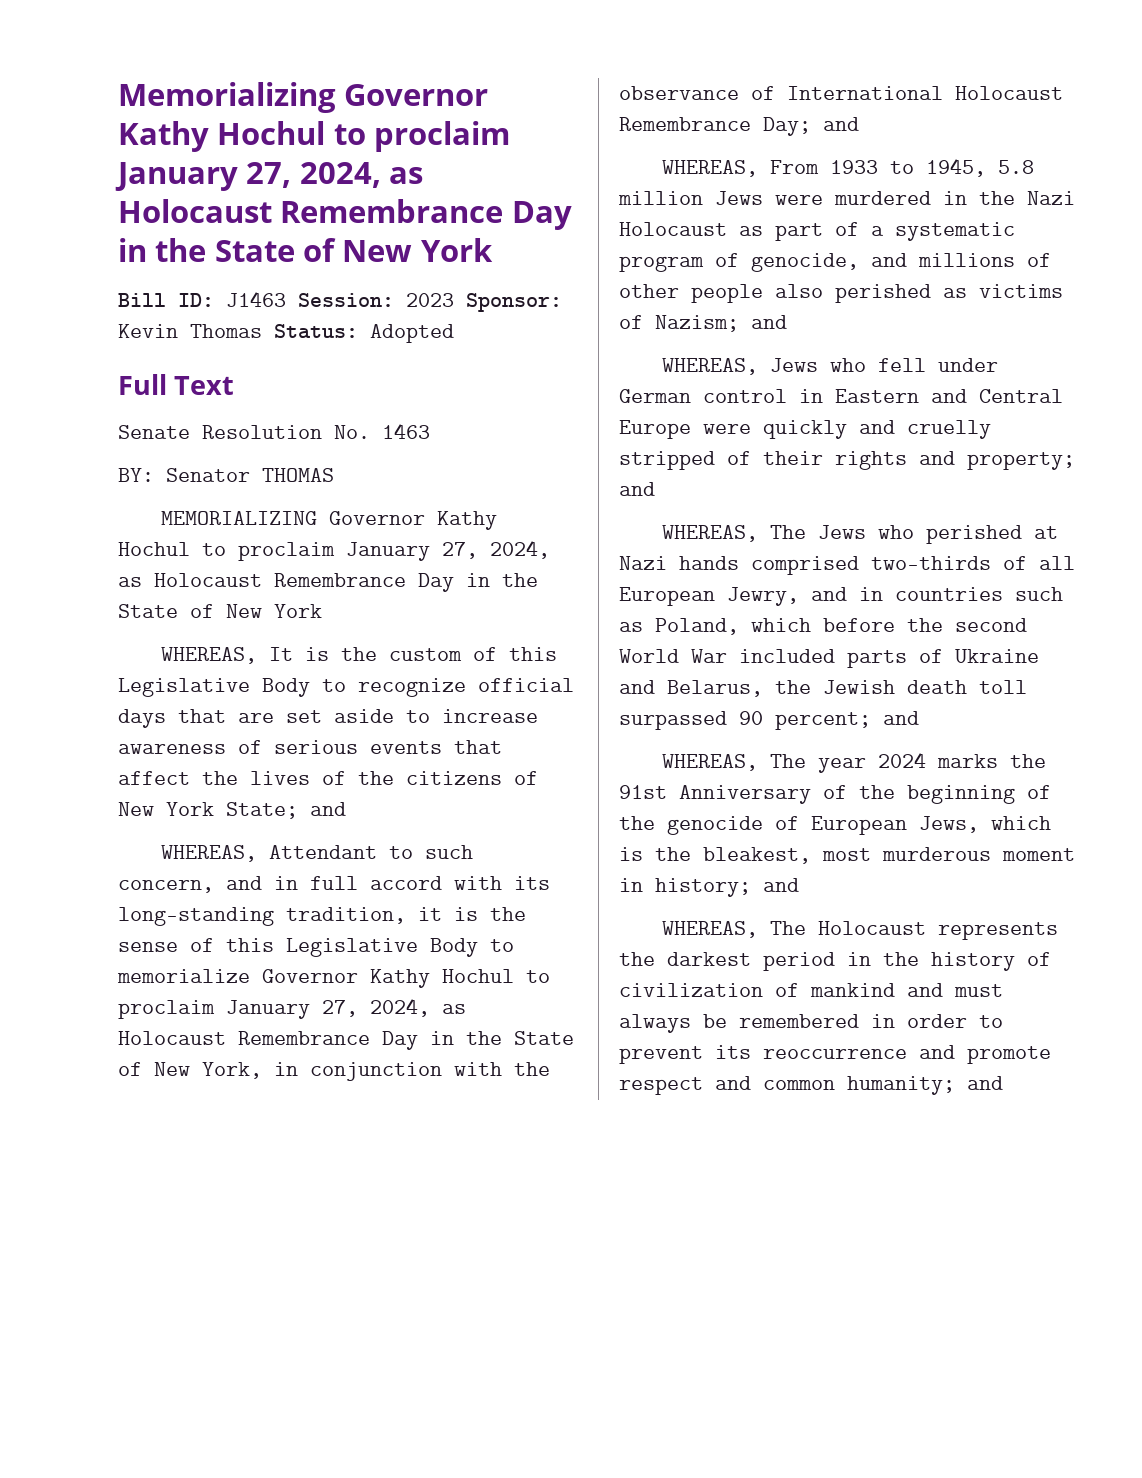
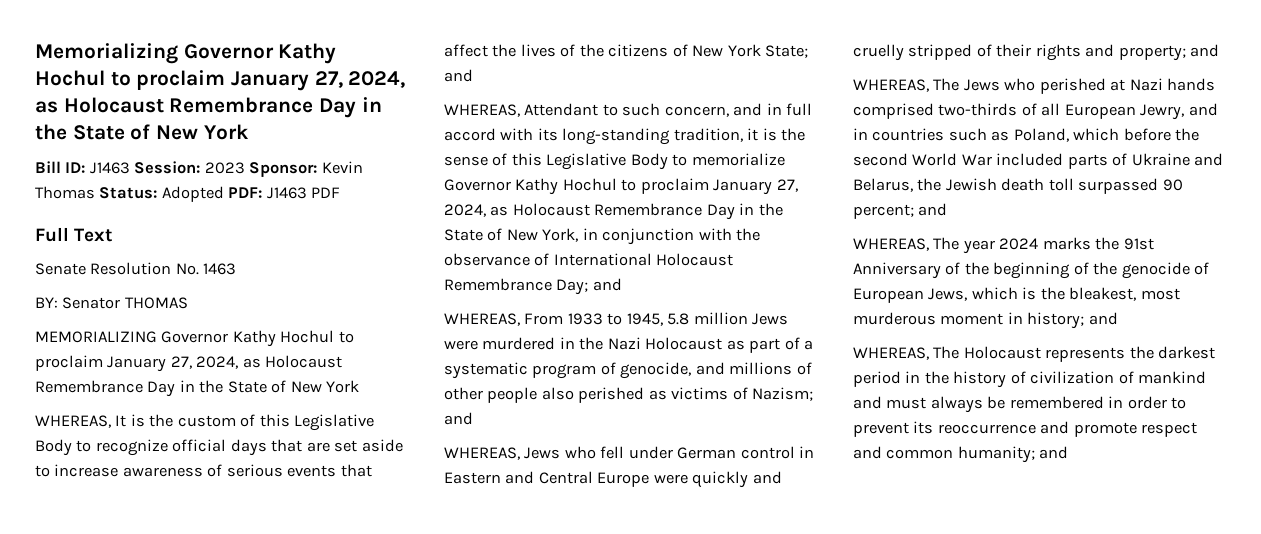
(454, 333) none -> [228,187,341,199] PDF: J1463 PDF

